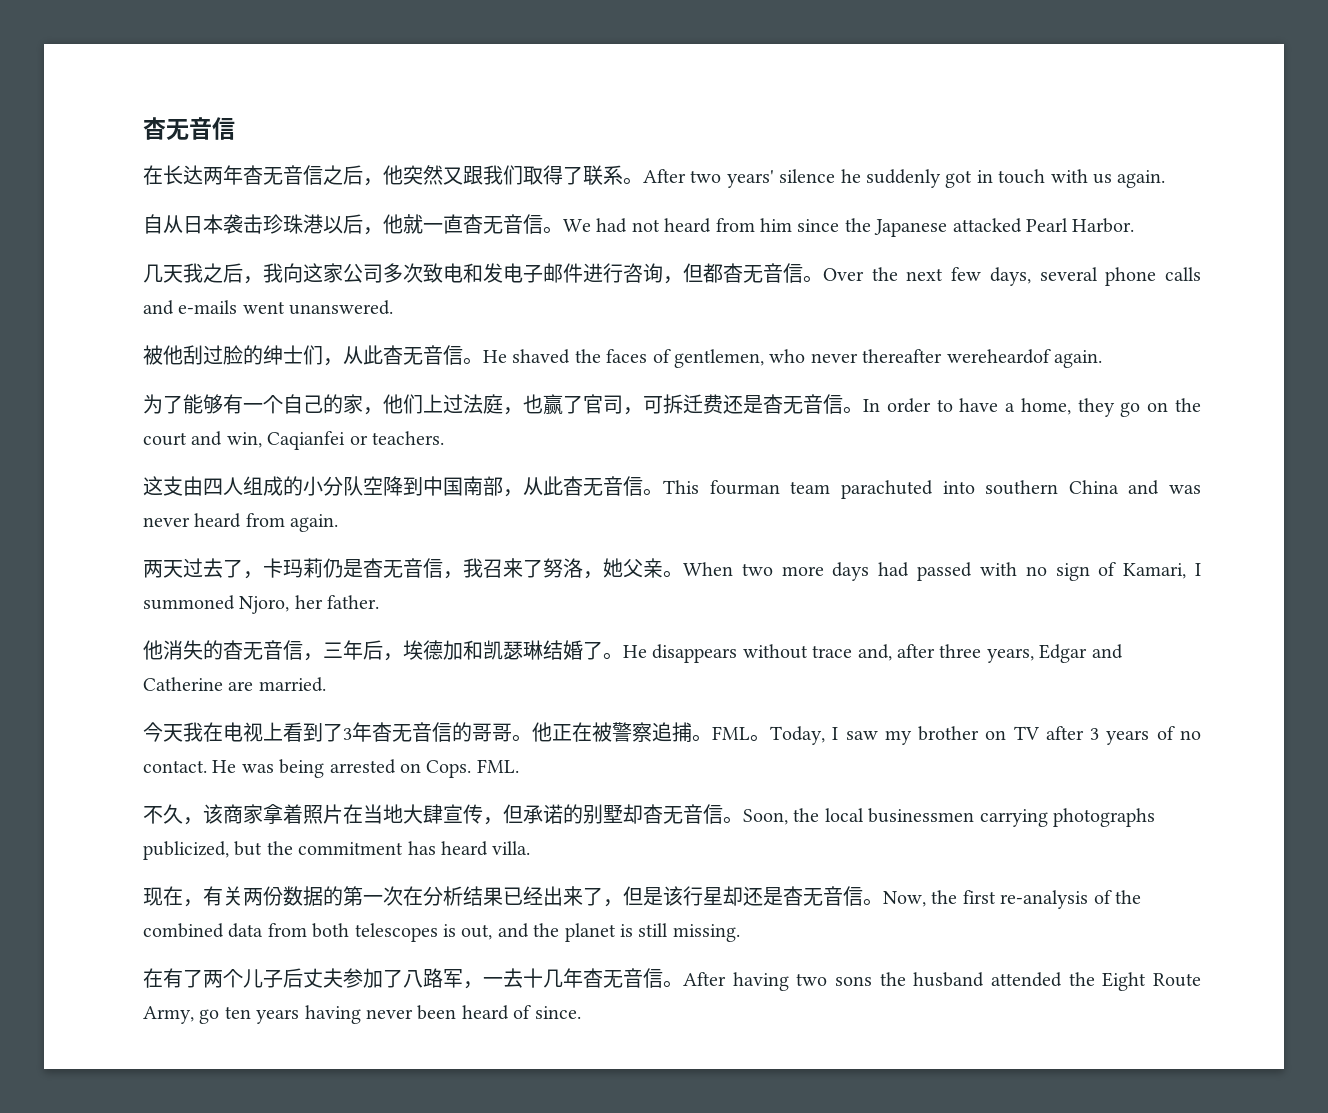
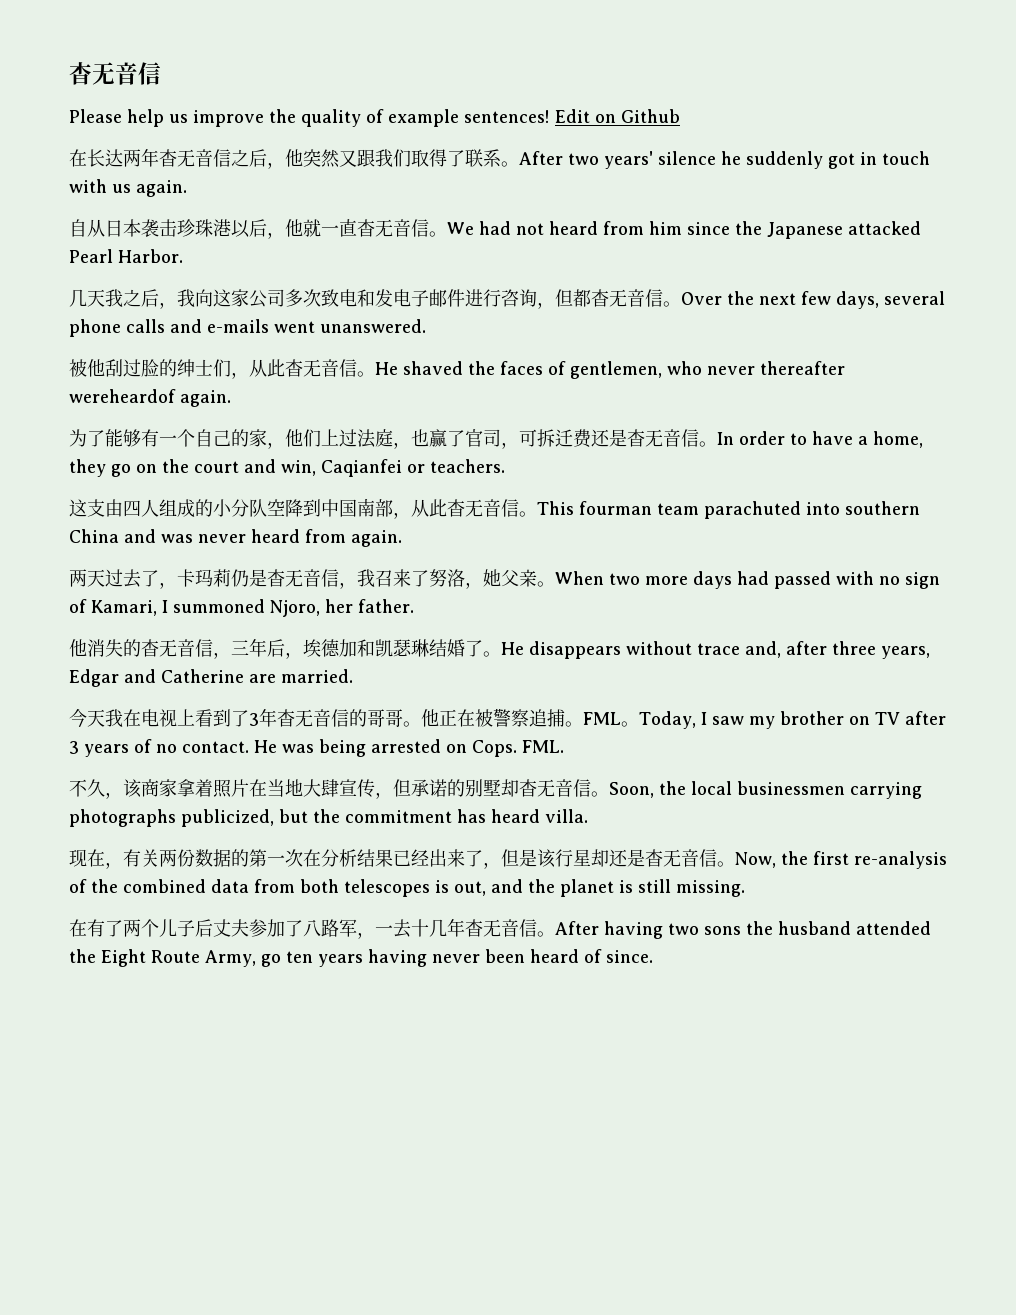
[143,117,235,140] 杳无音信 -> [69,62,161,85] [69,109,680,127] 杳无音信 // Please help us improve the quality of example sentences! Edit on Github

